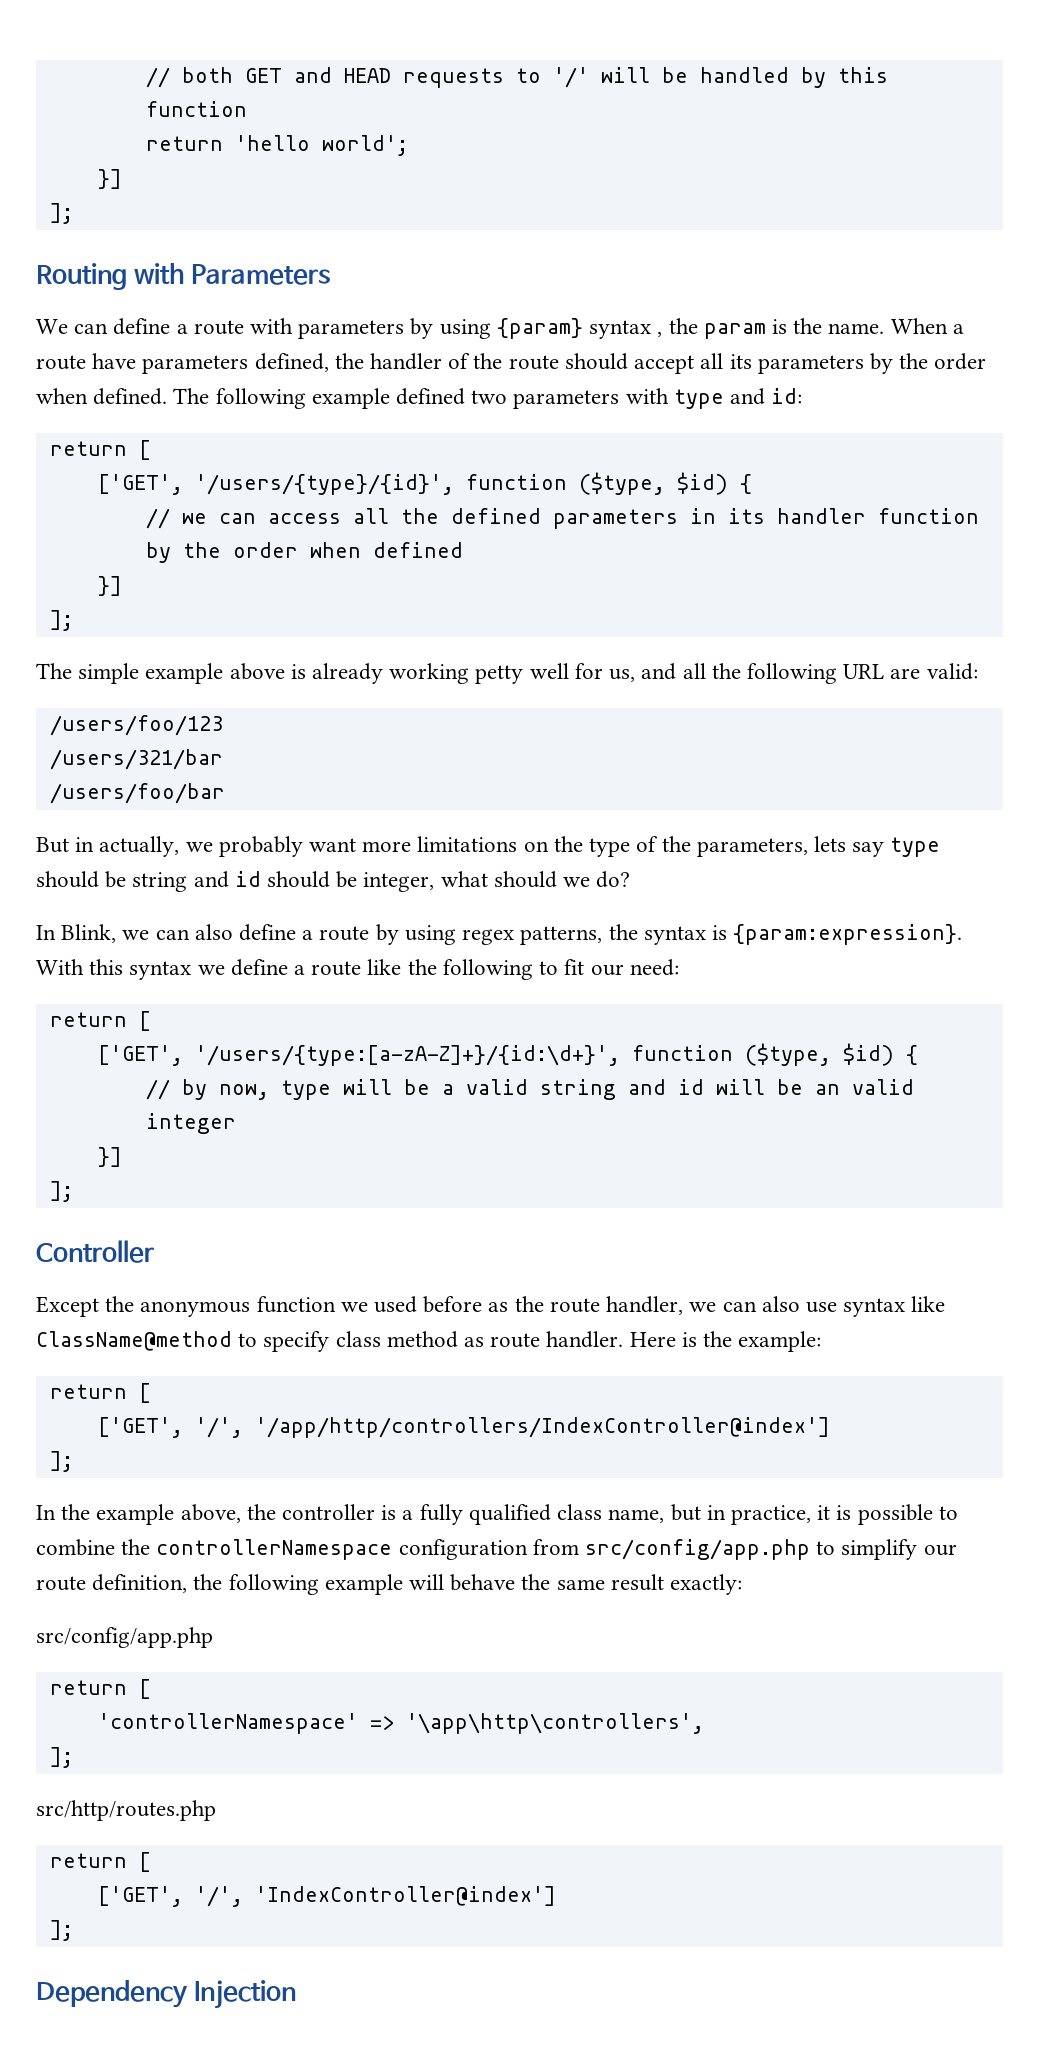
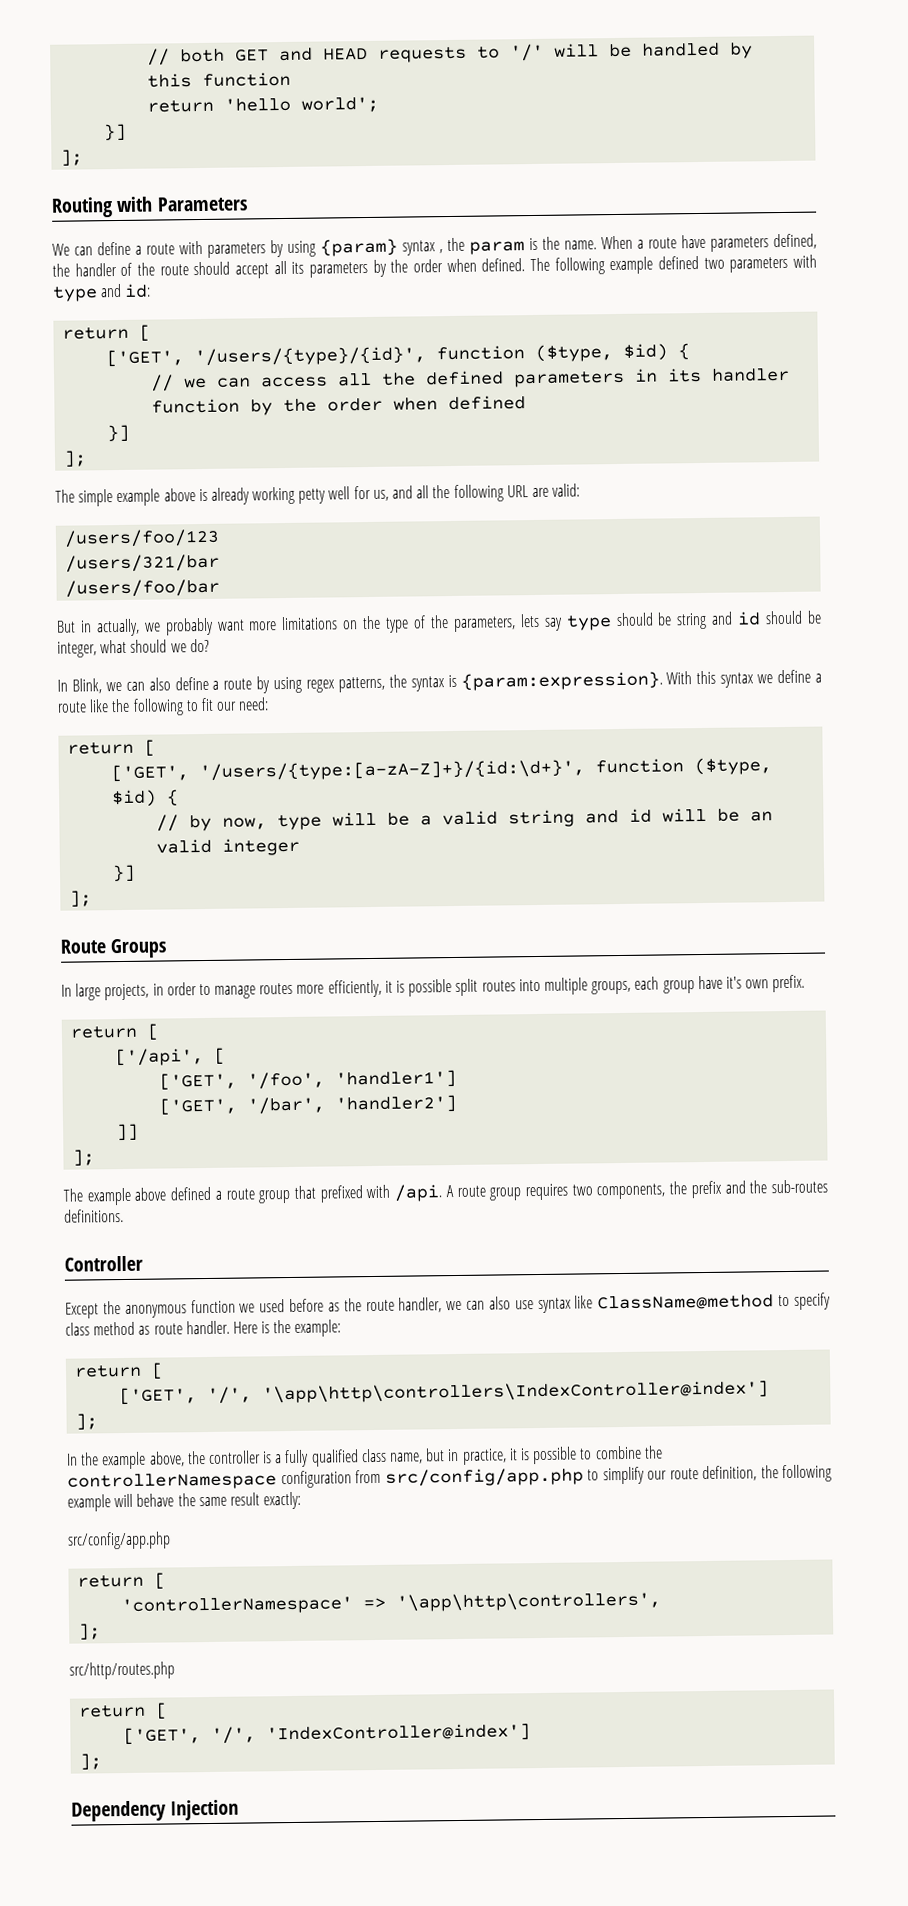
(73, 1191) none -> [60,938,168,959] [61,974,806,1001] [70,1023,161,1041] [115,1047,227,1067] [159,1069,458,1091] [159,1094,458,1116] [116,1123,140,1142] [72,1149,96,1167] [63,1179,828,1206] [64,1209,124,1223] // Route Groups // In large projects, in order to manage routes more efficiently, it is possible split routes into multiple groups, each group have it's own prefix. // return [ // ['/api', [ // ['GET', '/foo', 'handler1'] // ['GET', '/bar', 'handler2'] // ]] // ]; // The example above defined a route group that prefixed with /api. A route group requires two components, the prefix and the sub-routes definitions.
[254,1417,830,1438] '/app/http/controllers/IndexController@index'] -> [262,1380,770,1404] '\app\http\controllers\IndexController@index']

